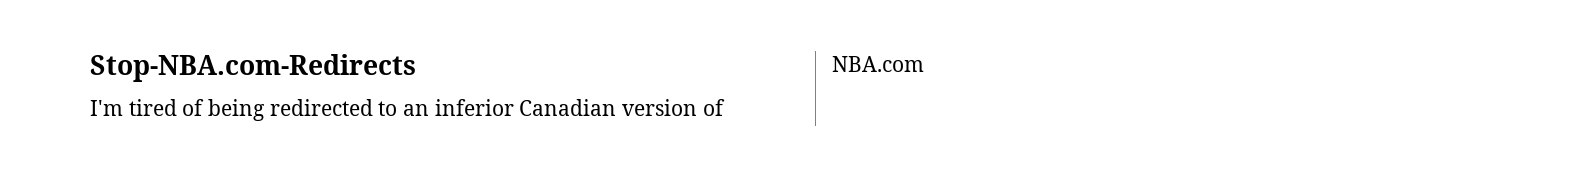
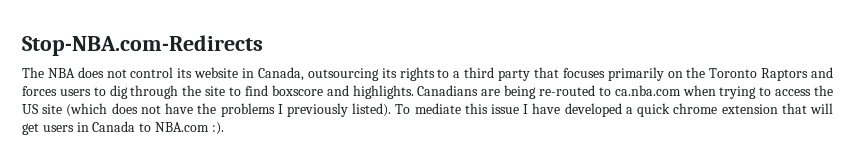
[90,99,725,121] [832,56,924,72] I'm tired of being redirected to an inferior Canadian version of NBA.com -> [22,67,833,81] [22,85,834,99] [22,103,834,117] [22,121,224,135] The NBA does not control its website in Canada, outsourcing its rights to a third party that focuses primarily on the Toronto Raptors and forces users to dig through the site to find boxscore and highlights. Canadians are being re-routed to ca.nba.com when trying to access the US site (which does not have the problems I previously listed). To mediate this issue I have developed a quick chrome extension that will get users in Canada to NBA.com :).

